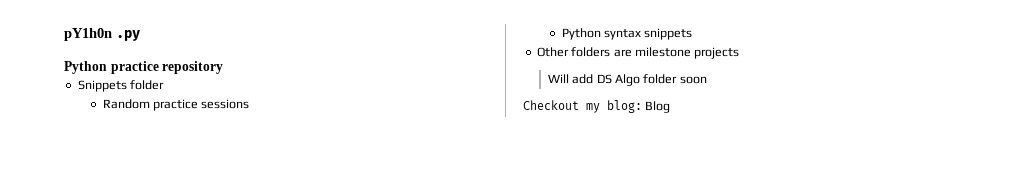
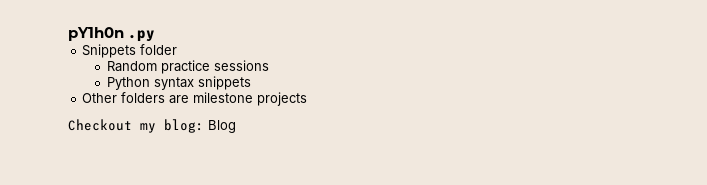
[64,61,224,74] // Python practice repository -> (156, 36) none
[547,74,707,86] // Will add DS Algo folder soon -> (308, 99) none

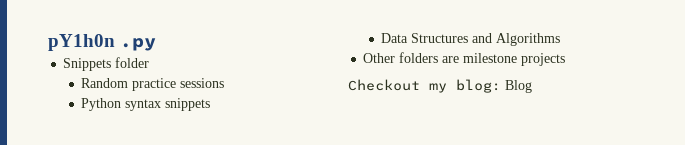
(251, 83) none -> [381,33,561,46] // Data Structures and Algorithms

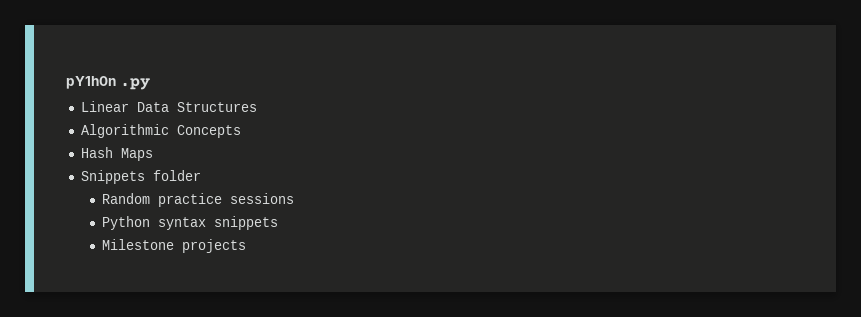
(157, 44) none -> [80,101,257,112] [80,124,241,138] [80,147,153,161] // Linear Data Structures // Algorithmic Concepts // Hash Maps
[381,33,561,46] [363,52,566,66] [348,79,532,93] Data Structures and Algorithms // Other folders are milestone projects // Checkout my blog: Blog -> [102,239,247,253] Milestone projects

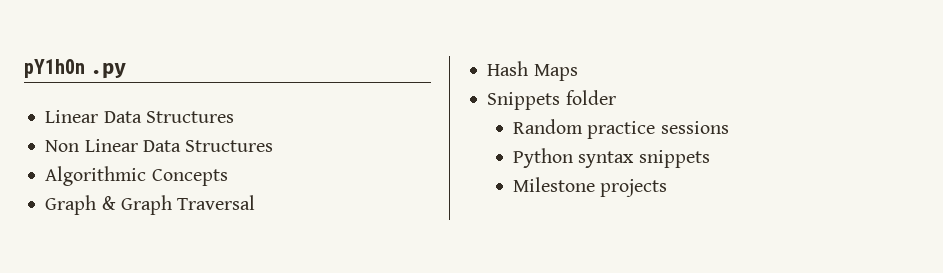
[80,124,241,138] Algorithmic Concepts -> [45,139,274,152] [45,166,228,186] [45,195,256,215] Non Linear Data Structures // Algorithmic Concepts // Graph & Graph Traversal

